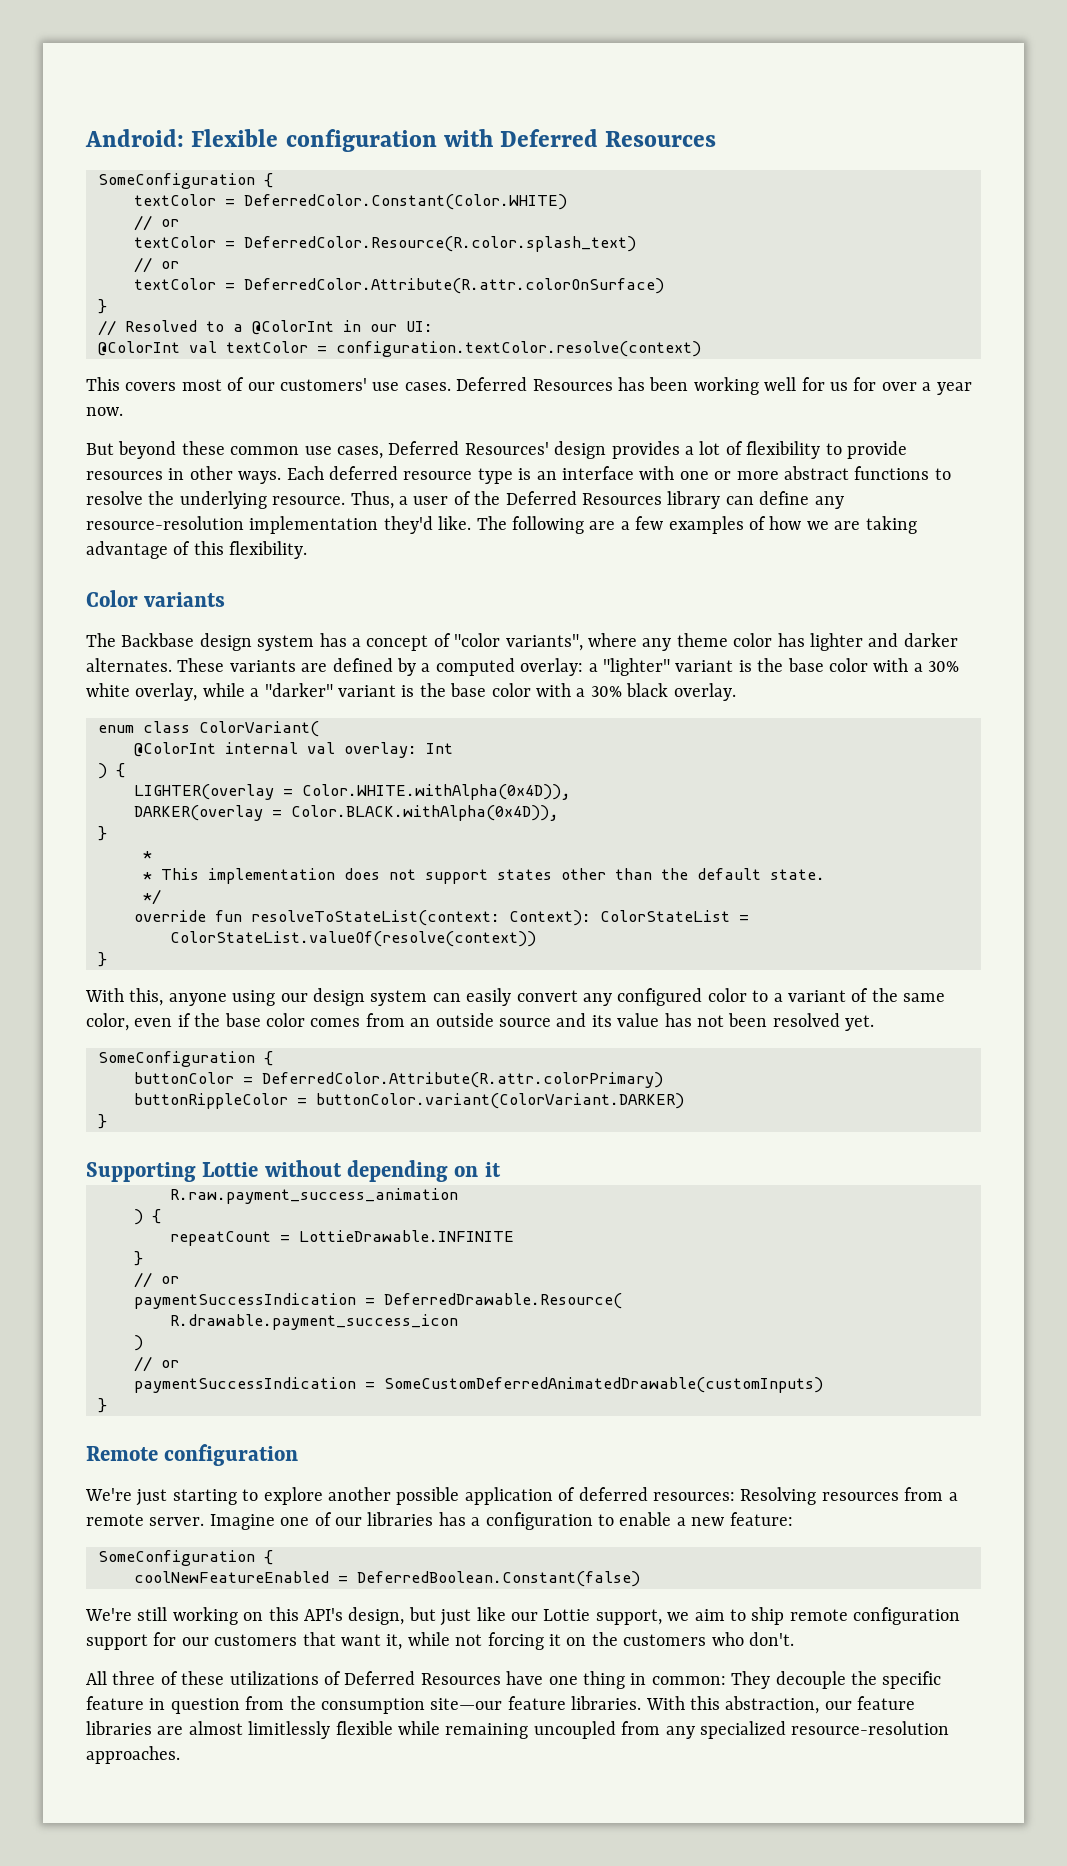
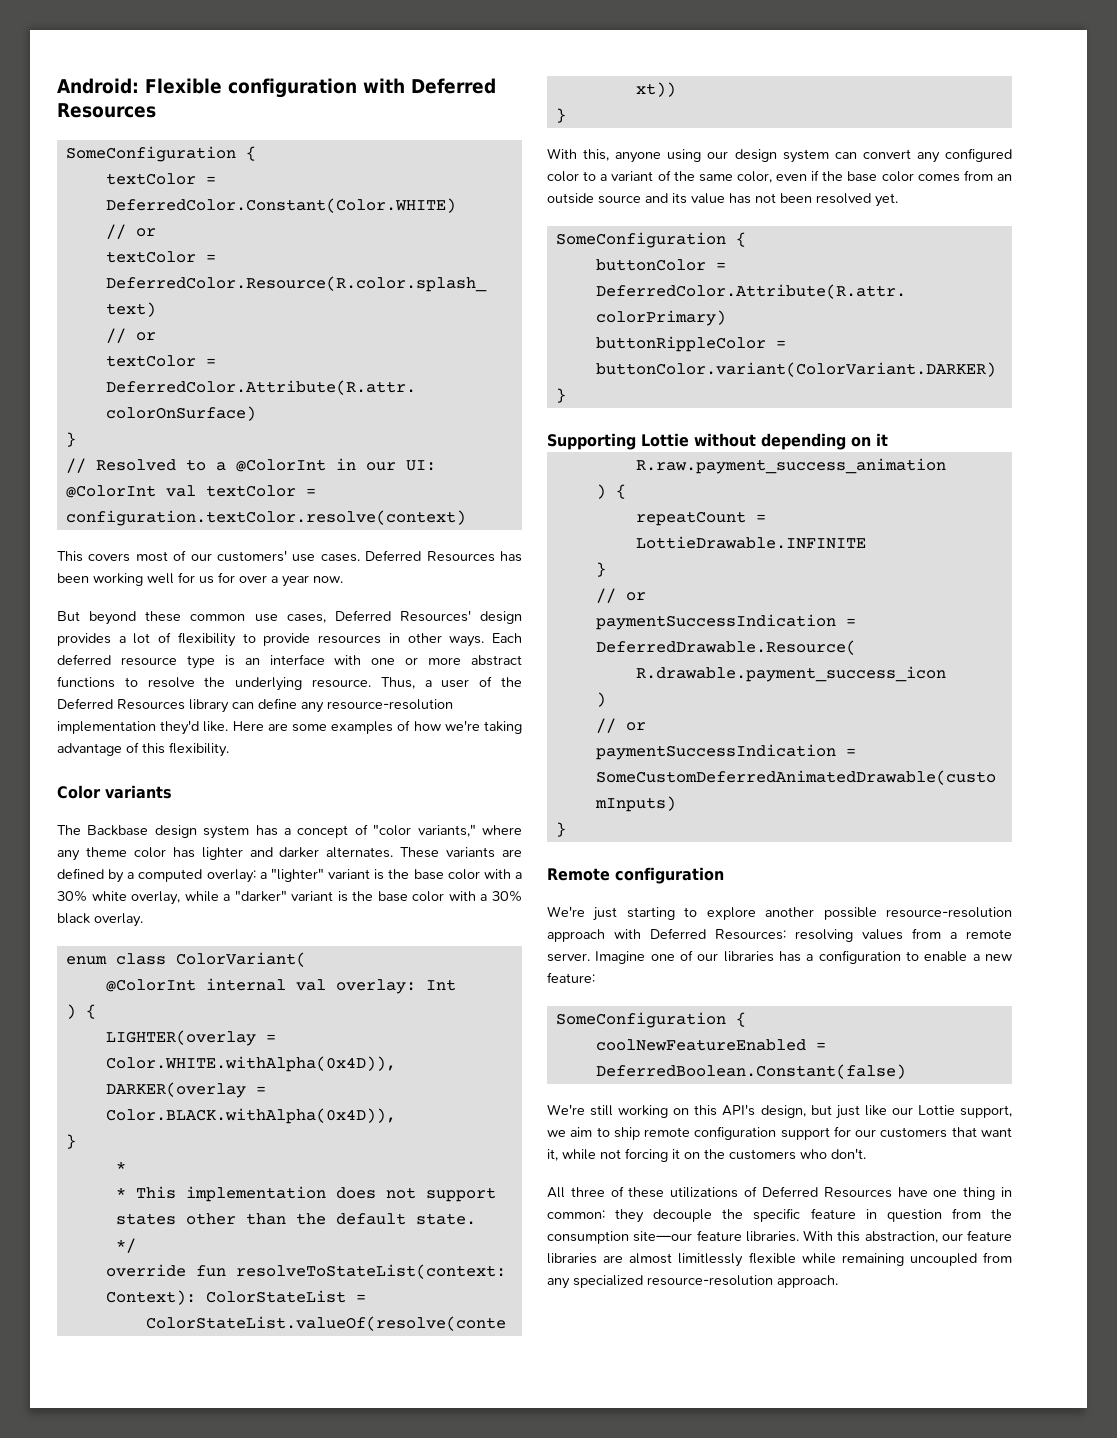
[476,516,664,534] The following are a few -> [232,721,327,732] Here are some
[806,521,861,530] we are -> [444,720,480,731] we're
[505,634,583,651] variants", -> [417,824,476,837] variants,"
[466,988,512,1006] easily -> (857, 155) none
[464,1487,899,1505] application of deferred resources: Resolving resources -> [886,907,1012,918] [547,928,903,942] resource-resolution approach with Deferred Resources: resolving values
[731,1671,771,1689] They -> [615,1209,645,1223] they
[86,1746,180,1764] approaches. -> [777,1275,838,1288] approach.

